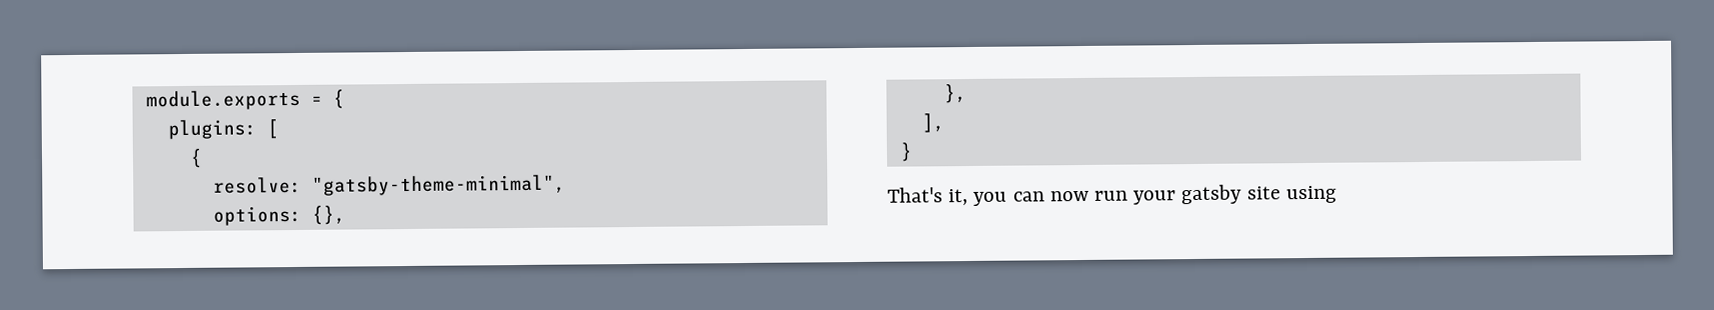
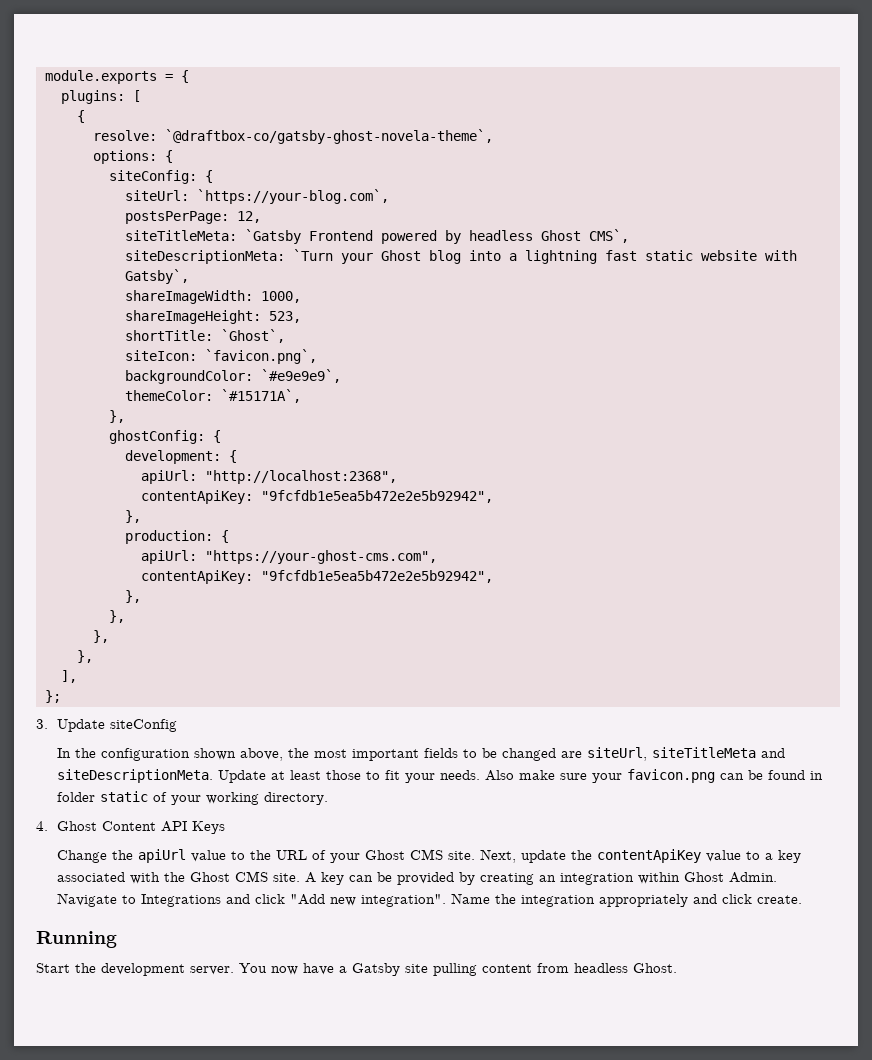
[311,174,566,196] "gatsby-theme-minimal", -> [165,129,493,144] `@draftbox-co/gatsby-ghost-novela-theme`,
[311,205,346,225] [943,84,967,104] [921,113,945,133] [899,142,913,162] [887,184,1337,206] {}, // }, // ], // } // That's it, you can now run your gatsby site using -> [165,150,173,163] [109,170,213,184] [125,189,389,204] [125,211,261,224] [125,229,629,244] [125,249,797,264] [125,269,189,284] [125,290,301,304] [125,310,301,324] [125,329,285,343] [125,349,317,364] [125,369,341,384] [125,389,301,403] [109,410,125,423] [109,430,221,444] [125,450,237,464] [141,470,397,484] [141,490,493,504] [125,510,141,523] [125,530,229,544] [141,550,437,564] [141,570,493,584] [125,590,141,603] [109,610,125,623] [93,630,109,643] [77,650,93,663] [61,670,77,683] [45,690,61,703] [36,719,177,732] [56,747,785,761] [56,769,823,783] [56,791,328,805] [36,821,225,834] [56,849,801,863] [56,871,777,885] [56,893,802,907] [36,931,117,948] [36,963,677,976] { // siteConfig: { // siteUrl: `https://your-blog.com`, // postsPerPage: 12, // siteTitleMeta: `Gatsby Frontend powered by headless Ghost CMS`, // siteDescriptionMeta: `Turn your Ghost blog into a lightning fast static website with Gatsby`, // shareImageWidth: 1000, // shareImageHeight: 523, // shortTitle: `Ghost`, // siteIcon: `favicon.png`, // backgroundColor: `#e9e9e9`, // themeColor: `#15171A`, // }, // ghostConfig: { // development: { // apiUrl: "http://localhost:2368", // contentApiKey: "9fcfdb1e5ea5b472e2e5b92942", // }, // production: { // apiUrl: "https://your-ghost-cms.com", // contentApiKey: "9fcfdb1e5ea5b472e2e5b92942", // }, // }, // }, // }, // ], // }; // 3. Update siteConfig // In the configuration shown above, the most important fields to be changed are siteUrl, siteTitleMeta and siteDescriptionMeta. Update at least those to fit your needs. Also make sure your favicon.png can be found in folder static of your working directory. // 4. Ghost Content API Keys // Change the apiUrl value to the URL of your Ghost CMS site. Next, update the contentApiKey value to a key associated with the Ghost CMS site. A key can be provided by creating an integration within Ghost Admin. Navigate to Integrations and click "Add new integration". Name the integration appropriately and click create. // Running // Start the development server. You now have a Gatsby site pulling content from headless Ghost.

